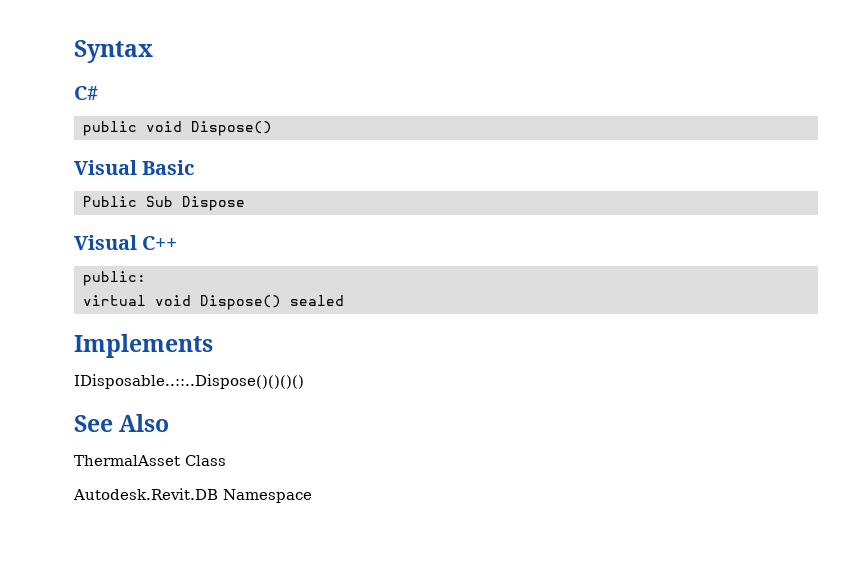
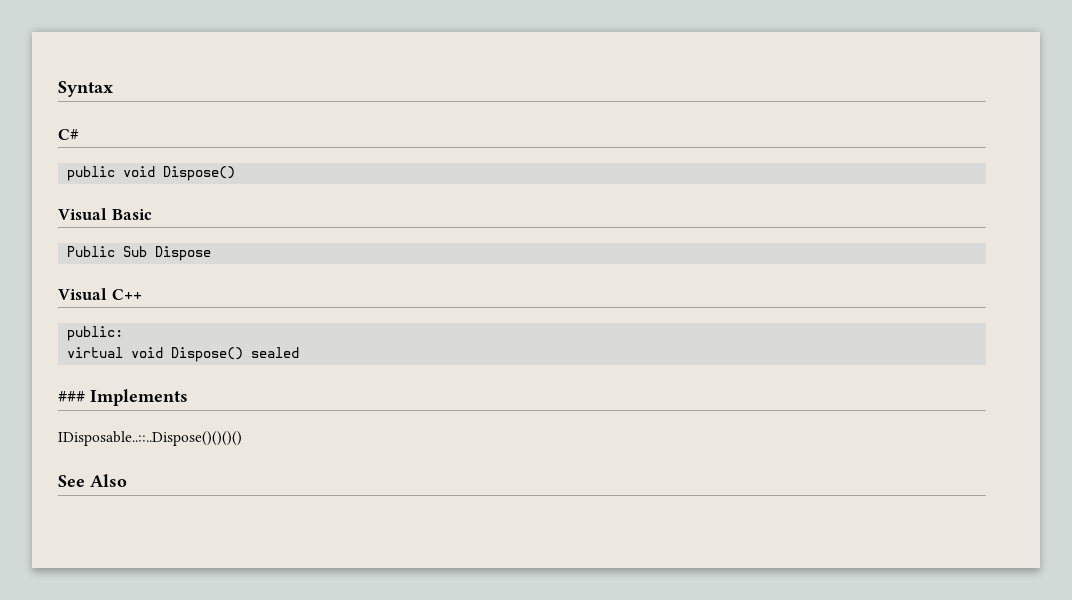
(344, 300) none -> [58,391,85,402] ###
[74,455,226,466] [73,488,312,503] // ThermalAsset Class // Autodesk.Revit.DB Namespace -> (127, 480) none

